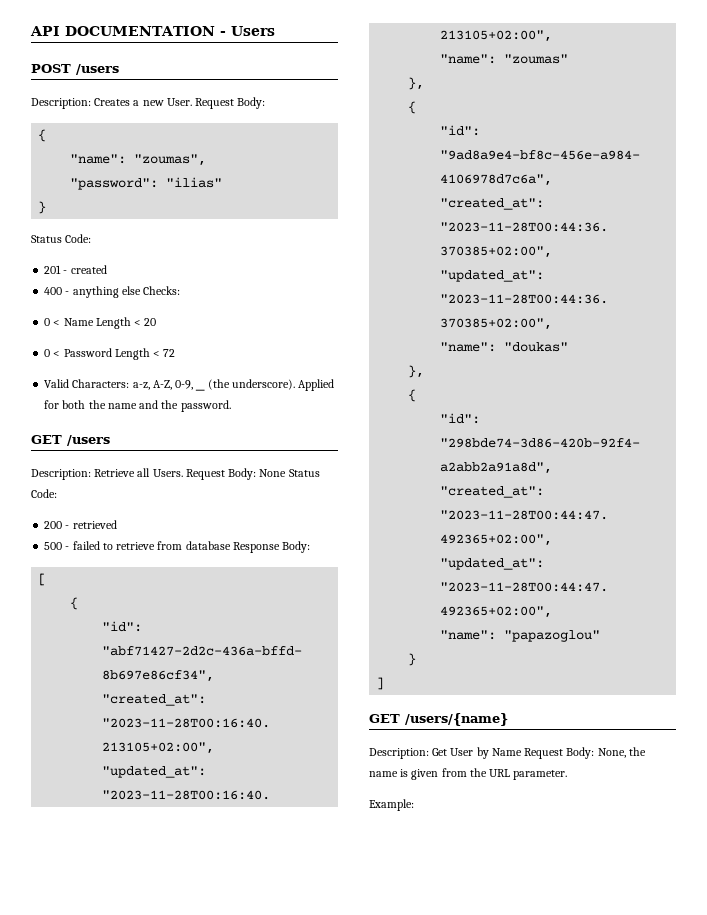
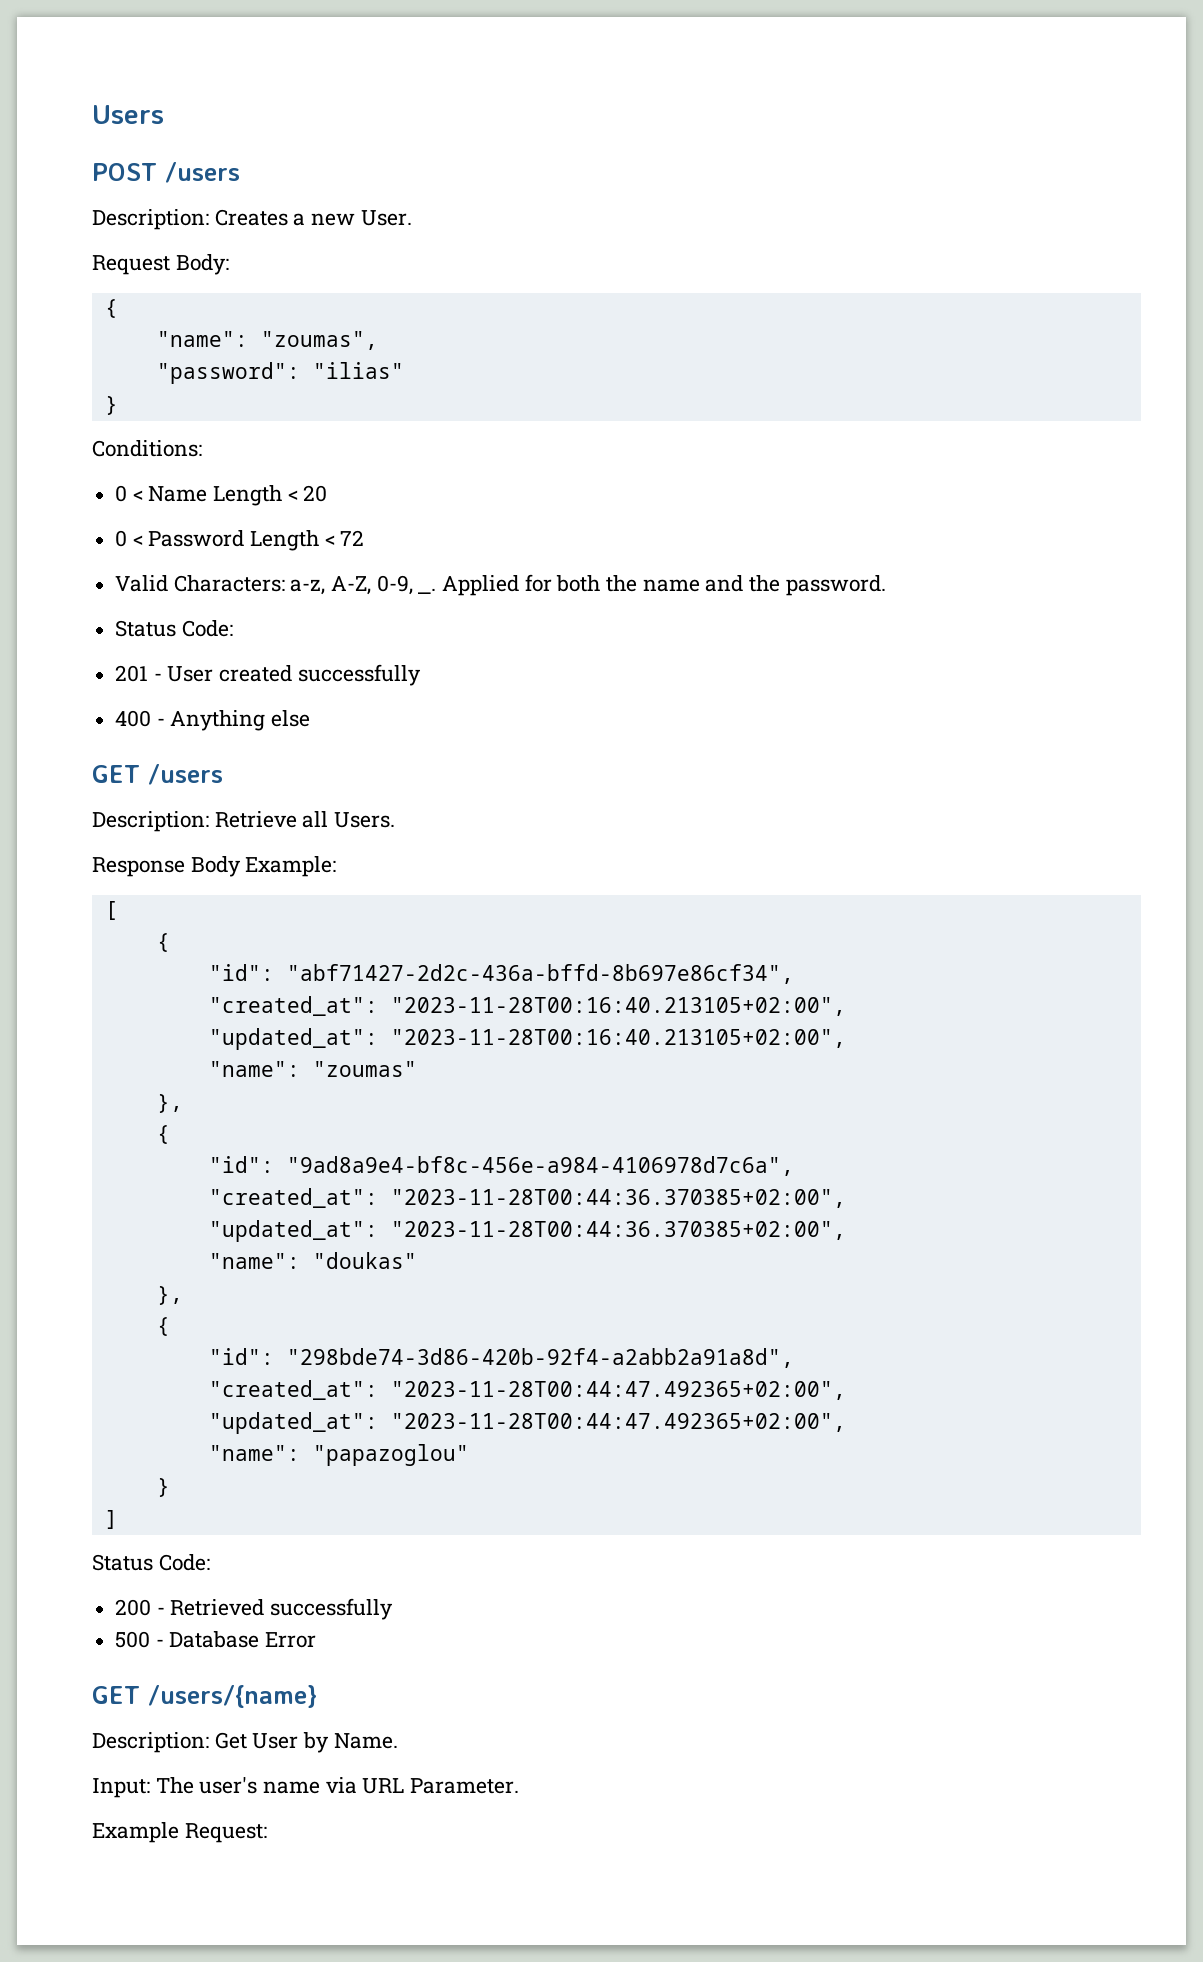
[30,26,226,36] API DOCUMENTATION - -> (92, 114) none
(192, 102) none -> (412, 218) //
[31,234,92,243] [44,265,107,274] [44,286,181,298] Status Code: // 201 - created // 400 - anything else Checks: -> [92,440,202,457] Conditions:
[195,379,295,391] _ (the underscore). -> [418,588,437,594] _.
(231, 406) none -> [115,620,233,637] [115,664,421,686] [115,710,311,731] // Status Code: // 201 - User created successfully // 400 - Anything else
[185,468,320,480] [31,489,57,498] [44,520,117,529] [44,541,311,553] Request Body: None Status Code: // 200 - retrieved // 500 - failed to retrieve from database Response Body: -> [92,856,337,877] // Response Body Example:
(385, 683) none -> [92,1554,210,1571] [115,1598,394,1620] [115,1631,317,1648] // Status Code: // 200 - Retrieved successfully // 500 - Database Error
[491,747,646,759] [369,768,568,780] [369,799,414,811] Name Request Body: None, the name is given from the URL parameter. // Example: -> [333,1733,398,1749] [92,1777,520,1798] [92,1822,267,1843] Name. // Input: The user's name via URL Parameter. // Example Request:

